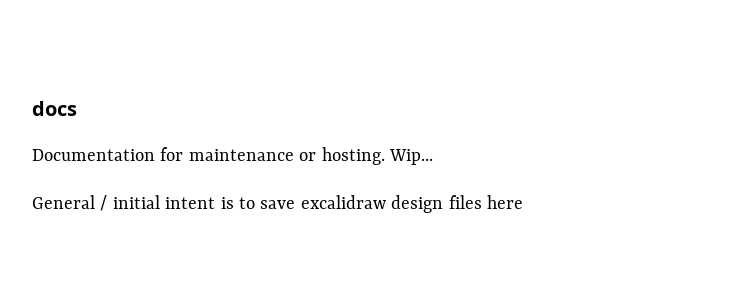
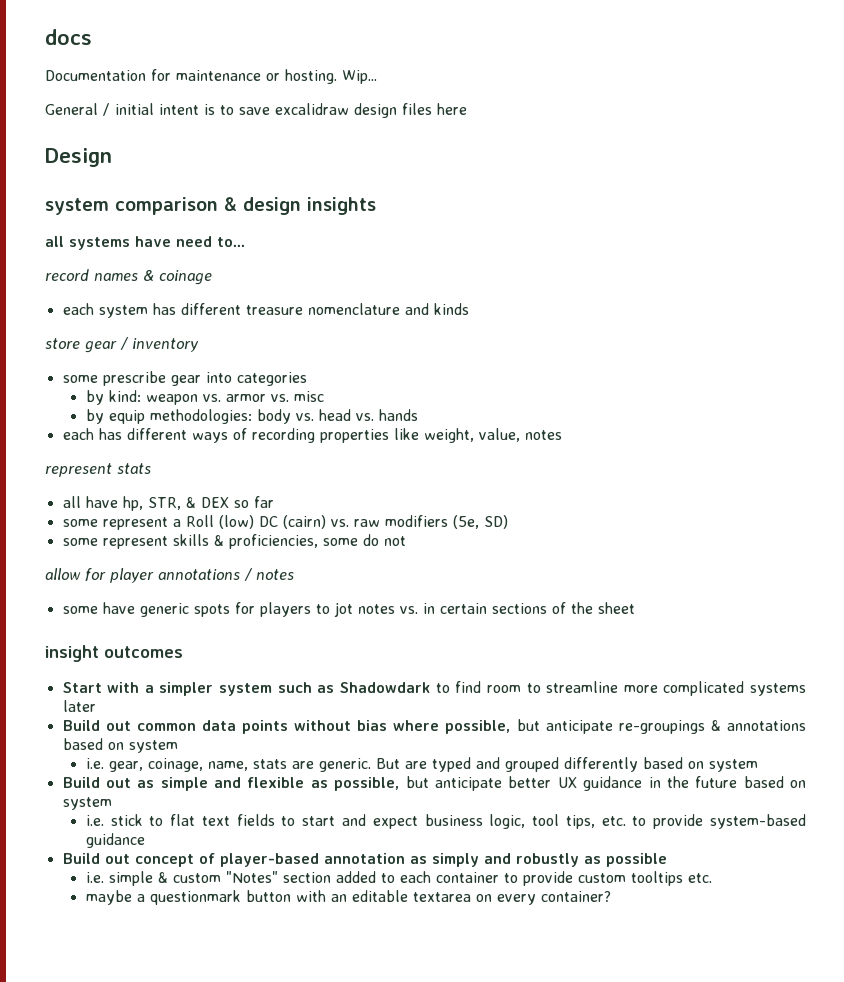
(523, 202) none -> [45,148,112,167] [45,197,376,215] [45,236,245,250] [45,269,212,285] [62,303,469,318] [45,337,199,353] [62,371,307,386] [85,390,324,405] [85,409,418,424] [62,428,562,443] [45,463,151,477] [62,496,274,511] [62,515,508,530] [62,534,406,549] [45,568,294,583] [62,602,635,617] [45,645,183,662] [62,681,806,696] [62,700,96,712] [62,719,807,734] [62,738,178,753] [85,757,758,772] [62,776,806,791] [62,797,112,810] [85,814,807,829] [85,833,145,848] [62,853,667,867] [85,871,712,886] [85,890,611,905] // Design // system comparison & design insights // all systems have need to... // record names & coinage // each system has different treasure nomenclature and kinds // store gear / inventory // some prescribe gear into categories // by kind: weapon vs. armor vs. misc // by equip methodologies: body vs. head vs. hands // each has different ways of recording properties like weight, value, notes // represent stats // all have hp, STR, & DEX so far // some represent a Roll (low) DC (cairn) vs. raw modifiers (5e, SD) // some represent skills & proficiencies, some do not // allow for player annotations / notes // some have generic spots for players to jot notes vs. in certain sections of the sheet // insight outcomes // Start with a simpler system such as Shadowdark to find room to streamline more complicated systems later // Build out common data points without bias where possible, but anticipate re-groupings & annotations based on system // i.e. gear, coinage, name, stats are generic. But are typed and grouped differently based on system // Build out as simple and flexible as possible, but anticipate better UX guidance in the future based on system // i.e. stick to flat text fields to start and expect business logic, tool tips, etc. to provide system-based guidance // Build out concept of player-based annotation as simply and robustly as possible // i.e. simple & custom "Notes" section added to each container to provide custom tooltips etc. // maybe a questionmark button with an editable textarea on every container?

